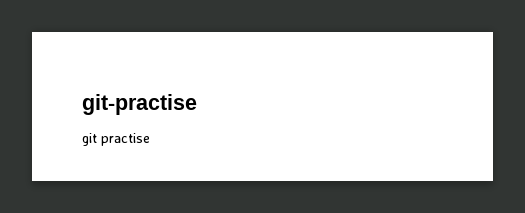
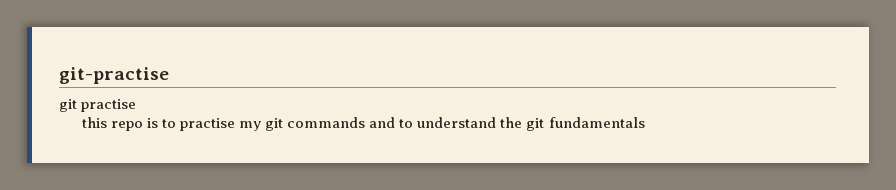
(150, 139) none -> [81,117,645,131] // this repo is to practise my git commands and to understand the git fundamentals

